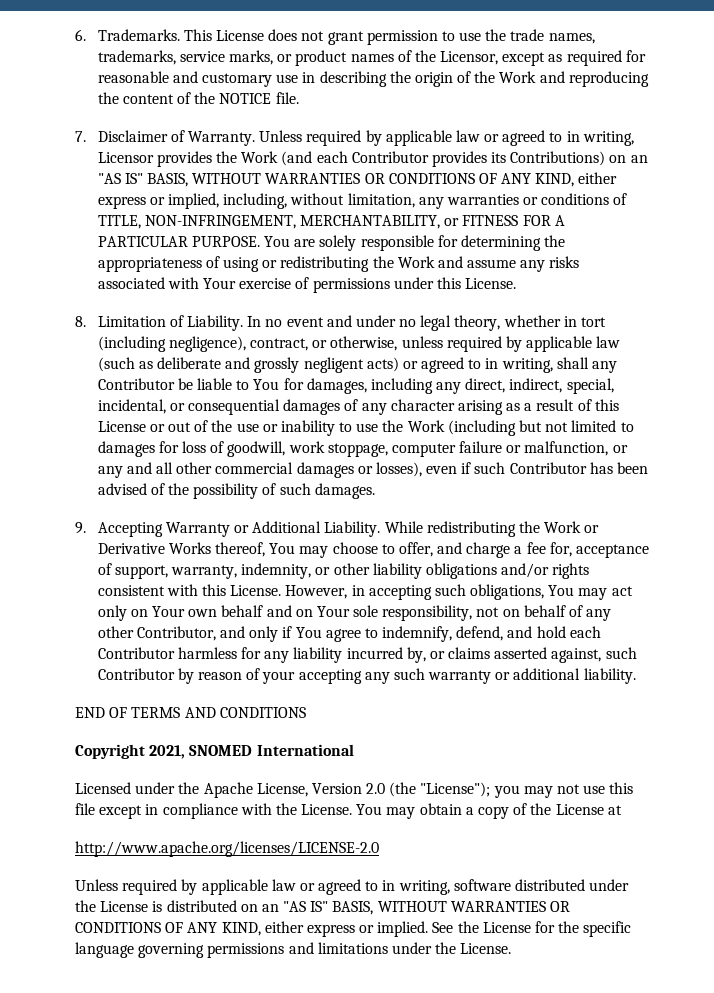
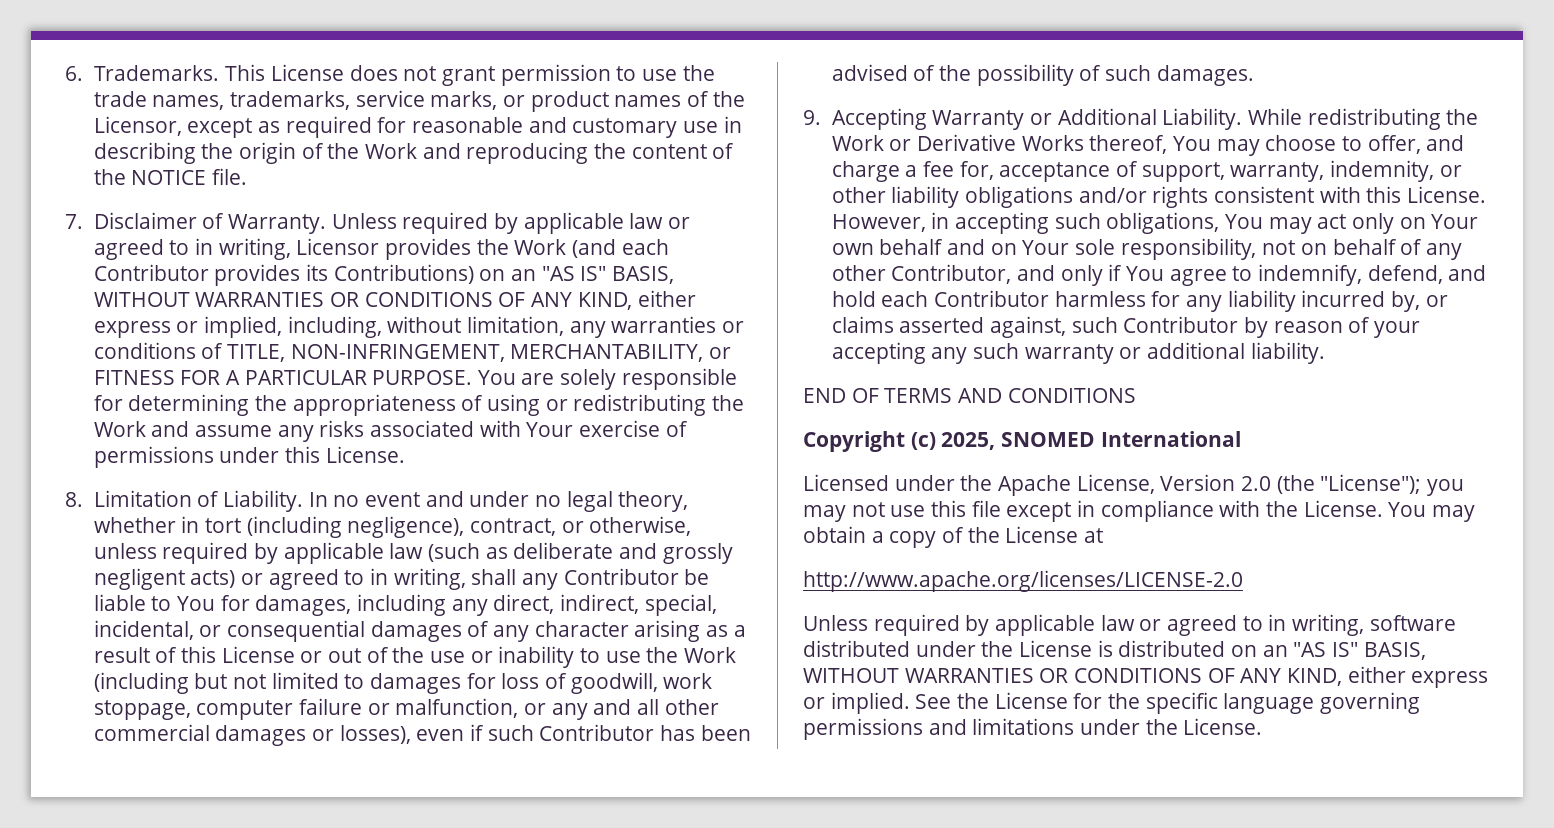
[149,745,186,759] 2021, -> [910,432,996,450] (c) 2025,

